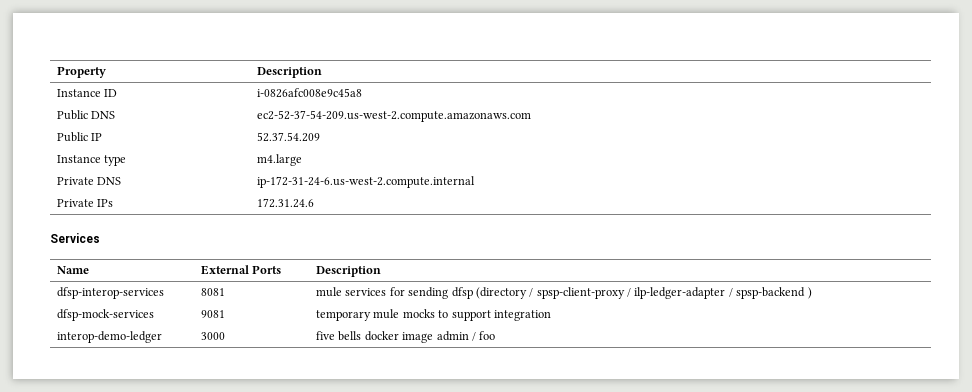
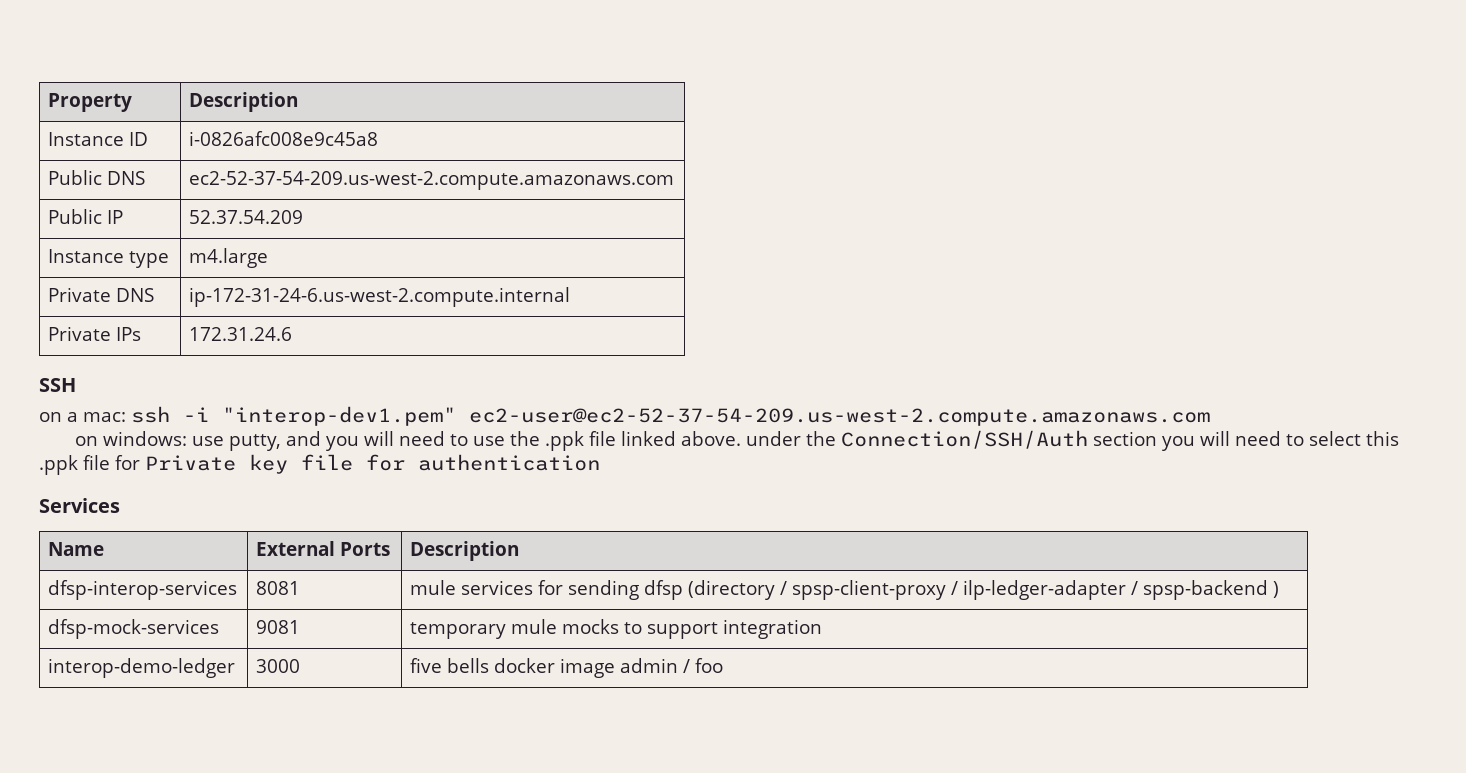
(315, 203) none -> [39,378,76,392] [39,406,1210,426] [74,430,1400,451] [39,454,600,475] // SSH // on a mac: ssh -i "interop-dev1.pem" ec2-user@ec2-52-37-54-209.us-west-2.compute.amazonaws.com // on windows: use putty, and you will need to use the .ppk file linked above. under the Connection/SSH/Auth section you will need to select this .ppk file for Private key file for authentication

